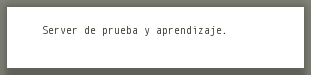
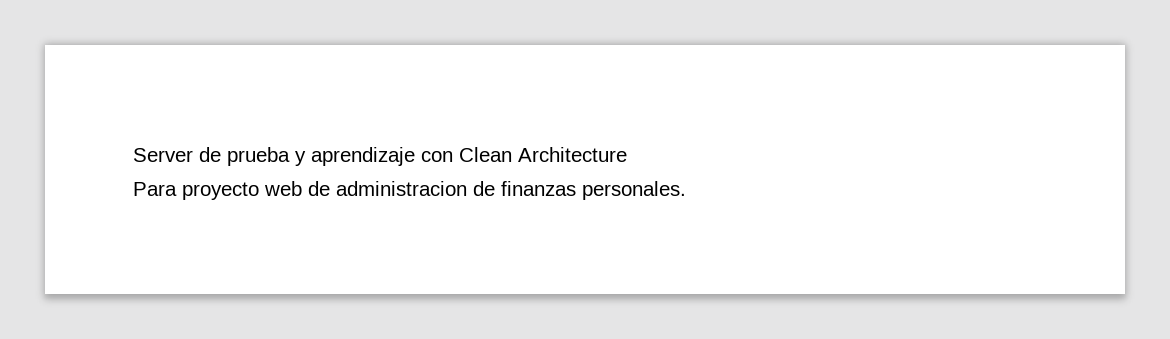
[156,26,228,36] aprendizaje. -> [311,147,627,166] [133,181,686,200] aprendizaje con Clean Architecture // Para proyecto web de administracion de finanzas personales.

